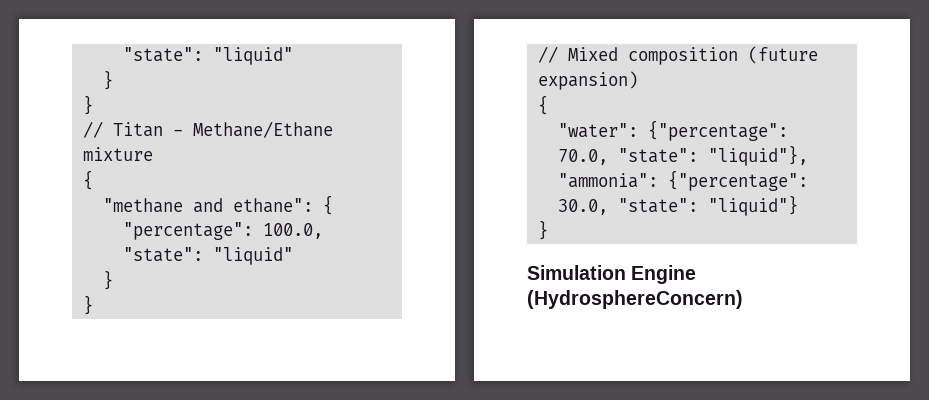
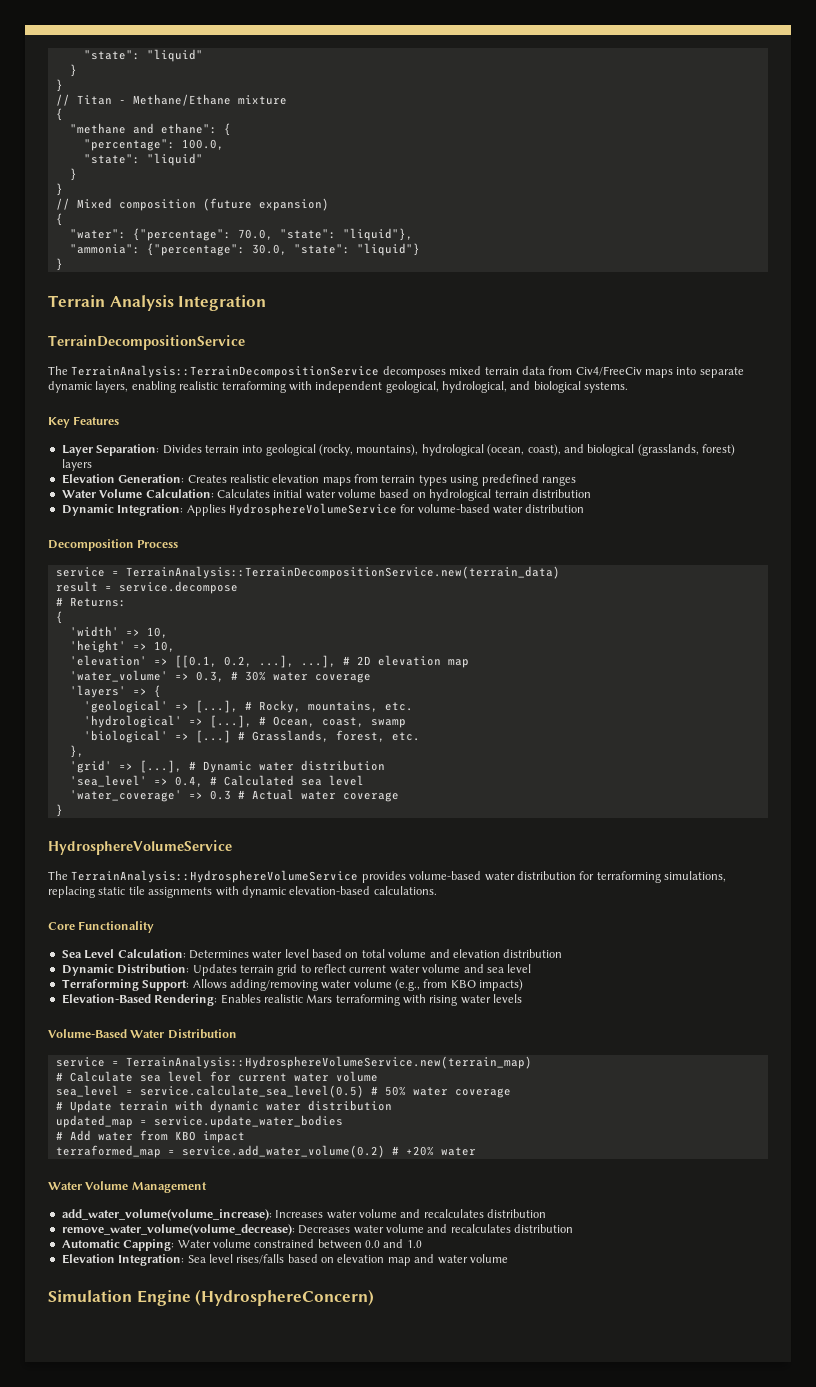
(548, 230) none -> [48,295,267,311] [48,335,245,350] [48,365,744,378] [48,381,629,393] [48,416,120,428] [61,444,735,456] [61,459,92,471] [61,474,576,486] [61,489,591,501] [61,503,585,516] [48,539,179,551] [55,566,560,579] [55,581,238,594] [55,597,126,607] [55,611,63,624] [69,626,168,638] [69,640,175,653] [69,655,469,668] [69,670,371,683] [69,685,161,698] [83,700,413,713] [83,715,406,728] [83,730,420,743] [69,745,84,758] [69,760,385,773] [69,775,364,787] [69,789,399,802] [55,804,63,817] [48,840,232,855] [48,870,726,883] [48,886,437,898] [48,921,155,933] [61,949,563,959] [61,964,532,976] [61,979,524,991] [61,994,523,1006] [48,1029,237,1039] [55,1056,532,1069] [55,1071,378,1082] [55,1085,511,1098] [55,1100,392,1113] [55,1115,343,1128] [55,1130,245,1143] [55,1145,476,1158] [48,1181,207,1193] [61,1209,546,1221] [61,1224,573,1236] [61,1239,422,1251] [61,1254,508,1266] // Terrain Analysis Integration // TerrainDecompositionService // The TerrainAnalysis::TerrainDecompositionService decomposes mixed terrain data from Civ4/FreeCiv maps into separate dynamic layers, enabling realistic terraforming with independent geological, hydrological, and biological systems. // Key Features // Layer Separation: Divides terrain into geological (rocky, mountains), hydrological (ocean, coast), and biological (grasslands, forest) layers // Elevation Generation: Creates realistic elevation maps from terrain types using predefined ranges // Water Volume Calculation: Calculates initial water volume based on hydrological terrain distribution // Dynamic Integration: Applies HydrosphereVolumeService for volume-based water distribution // Decomposition Process // service = TerrainAnalysis::TerrainDecompositionService.new(terrain_data) // result = service.decompose // # Returns: // { // 'width' => 10, // 'height' => 10, // 'elevation' => [[0.1, 0.2, ...], ...], # 2D elevation map // 'water_volume' => 0.3, # 30% water coverage // 'layers' => { // 'geological' => [...], # Rocky, mountains, etc. // 'hydrological' => [...], # Ocean, coast, swamp // 'biological' => [...] # Grasslands, forest, etc. // }, // 'grid' => [...], # Dynamic water distribution // 'sea_level' => 0.4, # Calculated sea level // 'water_coverage' => 0.3 # Actual water coverage // } // HydrosphereVolumeService // The TerrainAnalysis::HydrosphereVolumeService provides volume-based water distribution for terraforming simulations, replacing static tile assignments with dynamic elevation-based calculations. // Core Functionality // Sea Level Calculation: Determines water level based on total volume and elevation distribution // Dynamic Distribution: Updates terrain grid to reflect current water volume and sea level // Terraforming Support: Allows adding/removing water volume (e.g., from KBO impacts) // Elevation-Based Rendering: Enables realistic Mars terraforming with rising water levels // Volume-Based Water Distribution // service = TerrainAnalysis::HydrosphereVolumeService.new(terrain_map) // # Calculate sea level for current water volume // sea_level = service.calculate_sea_level(0.5) # 50% water coverage // # Update terrain with dynamic water distribution // updated_map = service.update_water_bodies // # Add water from KBO impact // terraformed_map = service.add_water_volume(0.2) # +20% water // Water Volume Management // add_water_volume(volume_increase): Increases water volume and recalculates distribution // remove_water_volume(volume_decrease): Decreases water volume and recalculates distribution // Automatic Capping: Water volume constrained between 0.0 and 1.0 // Elevation Integration: Sea level rises/falls based on elevation map and water volume

